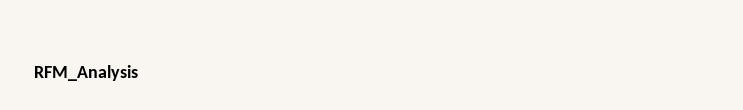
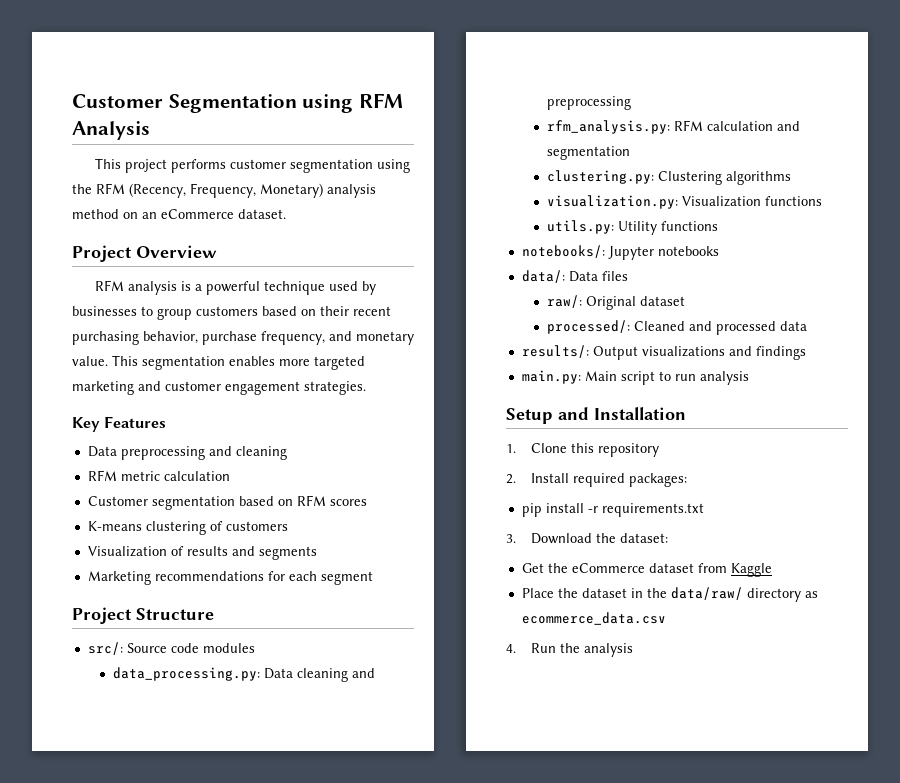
[34,65,138,81] RFM_Analysis -> [72,93,403,113] [72,121,150,140] [94,158,410,173] [72,183,376,198] [72,209,286,219] [72,245,217,262] [94,280,376,295] [72,306,391,320] [72,331,414,345] [72,355,365,370] [72,381,366,395] [72,416,167,432] [87,446,287,460] [87,470,230,481] [87,495,367,510] [87,521,288,535] [87,546,317,560] [87,571,373,585] [72,607,214,624] [87,642,255,655] [113,667,376,682] [547,96,632,110] [547,120,801,134] [547,146,631,160] [547,170,792,185] [547,195,823,209] [547,220,719,235] [521,245,719,260] [521,270,628,283] [547,295,686,310] [547,320,808,335] [521,345,806,360] [521,370,749,385] [506,407,686,424] [506,443,660,457] [506,473,688,487] [521,503,704,517] [506,533,669,544] [521,563,772,577] [521,587,818,602] [521,612,666,625] [506,643,634,657] Customer Segmentation using RFM Analysis // This project performs customer segmentation using the RFM (Recency, Frequency, Monetary) analysis method on an eCommerce dataset. // Project Overview // RFM analysis is a powerful technique used by businesses to group customers based on their recent purchasing behavior, purchase frequency, and monetary value. This segmentation enables more targeted marketing and customer engagement strategies. // Key Features // Data preprocessing and cleaning // RFM metric calculation // Customer segmentation based on RFM scores // K-means clustering of customers // Visualization of results and segments // Marketing recommendations for each segment // Project Structure // src/: Source code modules // data_processing.py: Data cleaning and preprocessing // rfm_analysis.py: RFM calculation and segmentation // clustering.py: Clustering algorithms // visualization.py: Visualization functions // utils.py: Utility functions // notebooks/: Jupyter notebooks // data/: Data files // raw/: Original dataset // processed/: Cleaned and processed data // results/: Output visualizations and findings // main.py: Main script to run analysis // Setup and Installation // 1. Clone this repository // 2. Install required packages: // pip install -r requirements.txt // 3. Download the dataset: // Get the eCommerce dataset from Kaggle // Place the dataset in the data/raw/ directory as ecommerce_data.csv // 4. Run the analysis

